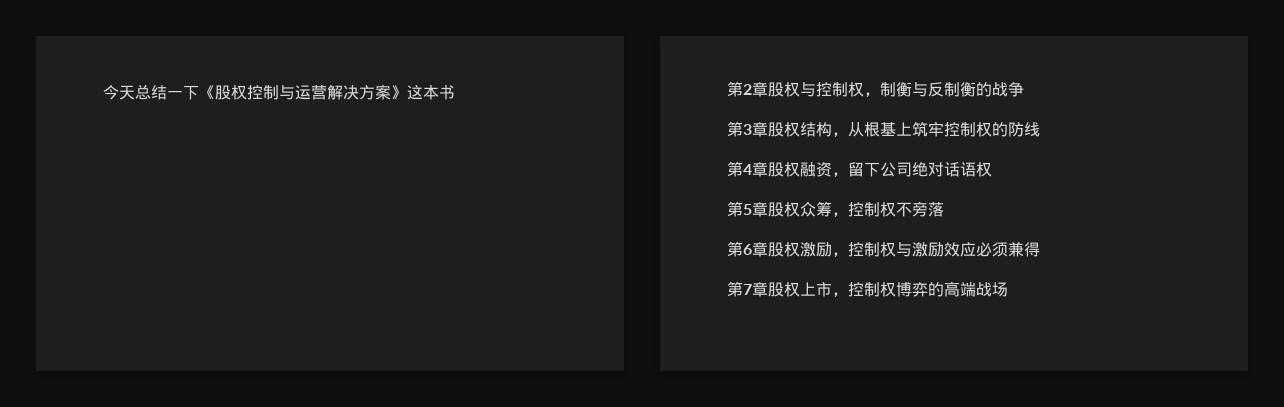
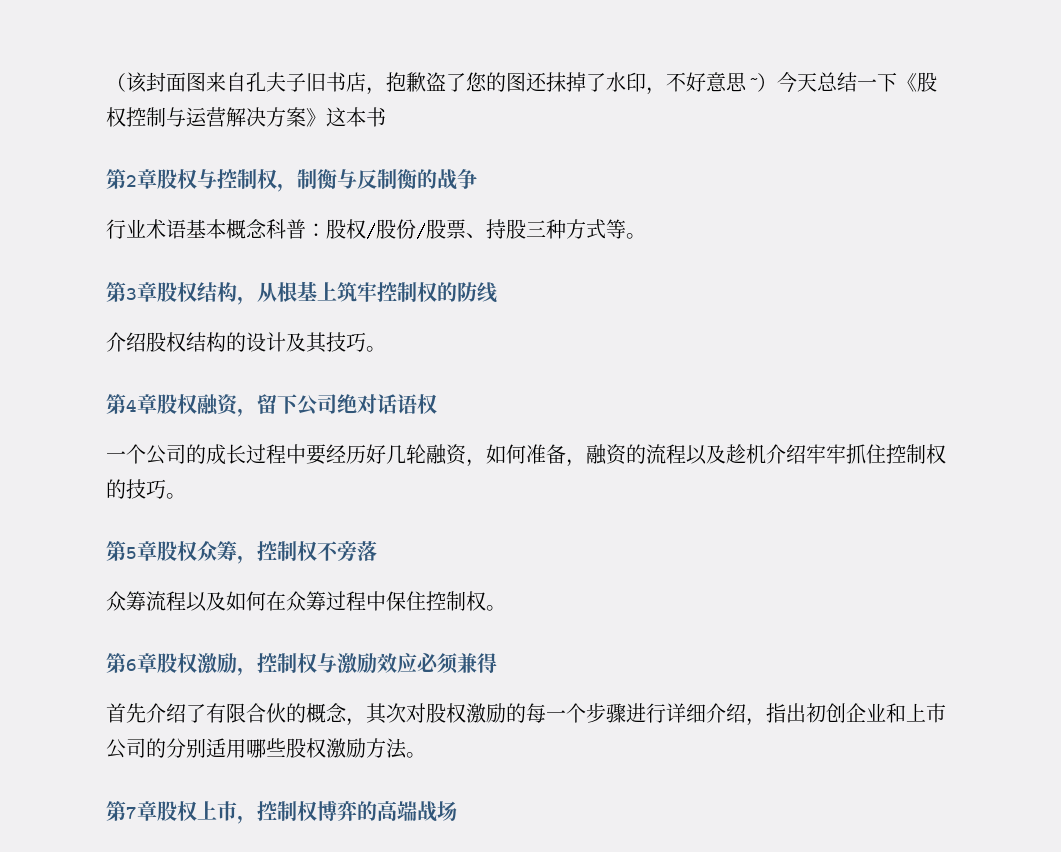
(103, 92) none -> [106,72,777,95] （该封面图来自孔夫子旧书店，抱歉盗了您的图还抹掉了水印，不好意思~）
(1024, 89) none -> [106,219,646,241] // 行业术语基本概念科普：股权/股份/股票、持股三种方式等。
(1040, 129) none -> [106,332,386,353] // 介绍股权结构的设计及其技巧。
(992, 169) none -> [106,444,946,467] [106,479,186,499] // 一个公司的成长过程中要经历好几轮融资，如何准备，融资的流程以及趁机介绍牢牢抓住控制权的技巧。
(944, 209) none -> [106,591,506,612] // 众筹流程以及如何在众筹过程中保住控制权。
(1040, 249) none -> [106,703,946,726] [106,738,426,759] // 首先介绍了有限合伙的概念，其次对股权激励的每一个步骤进行详细介绍，指出初创企业和上市公司的分别适用哪些股权激励方法。

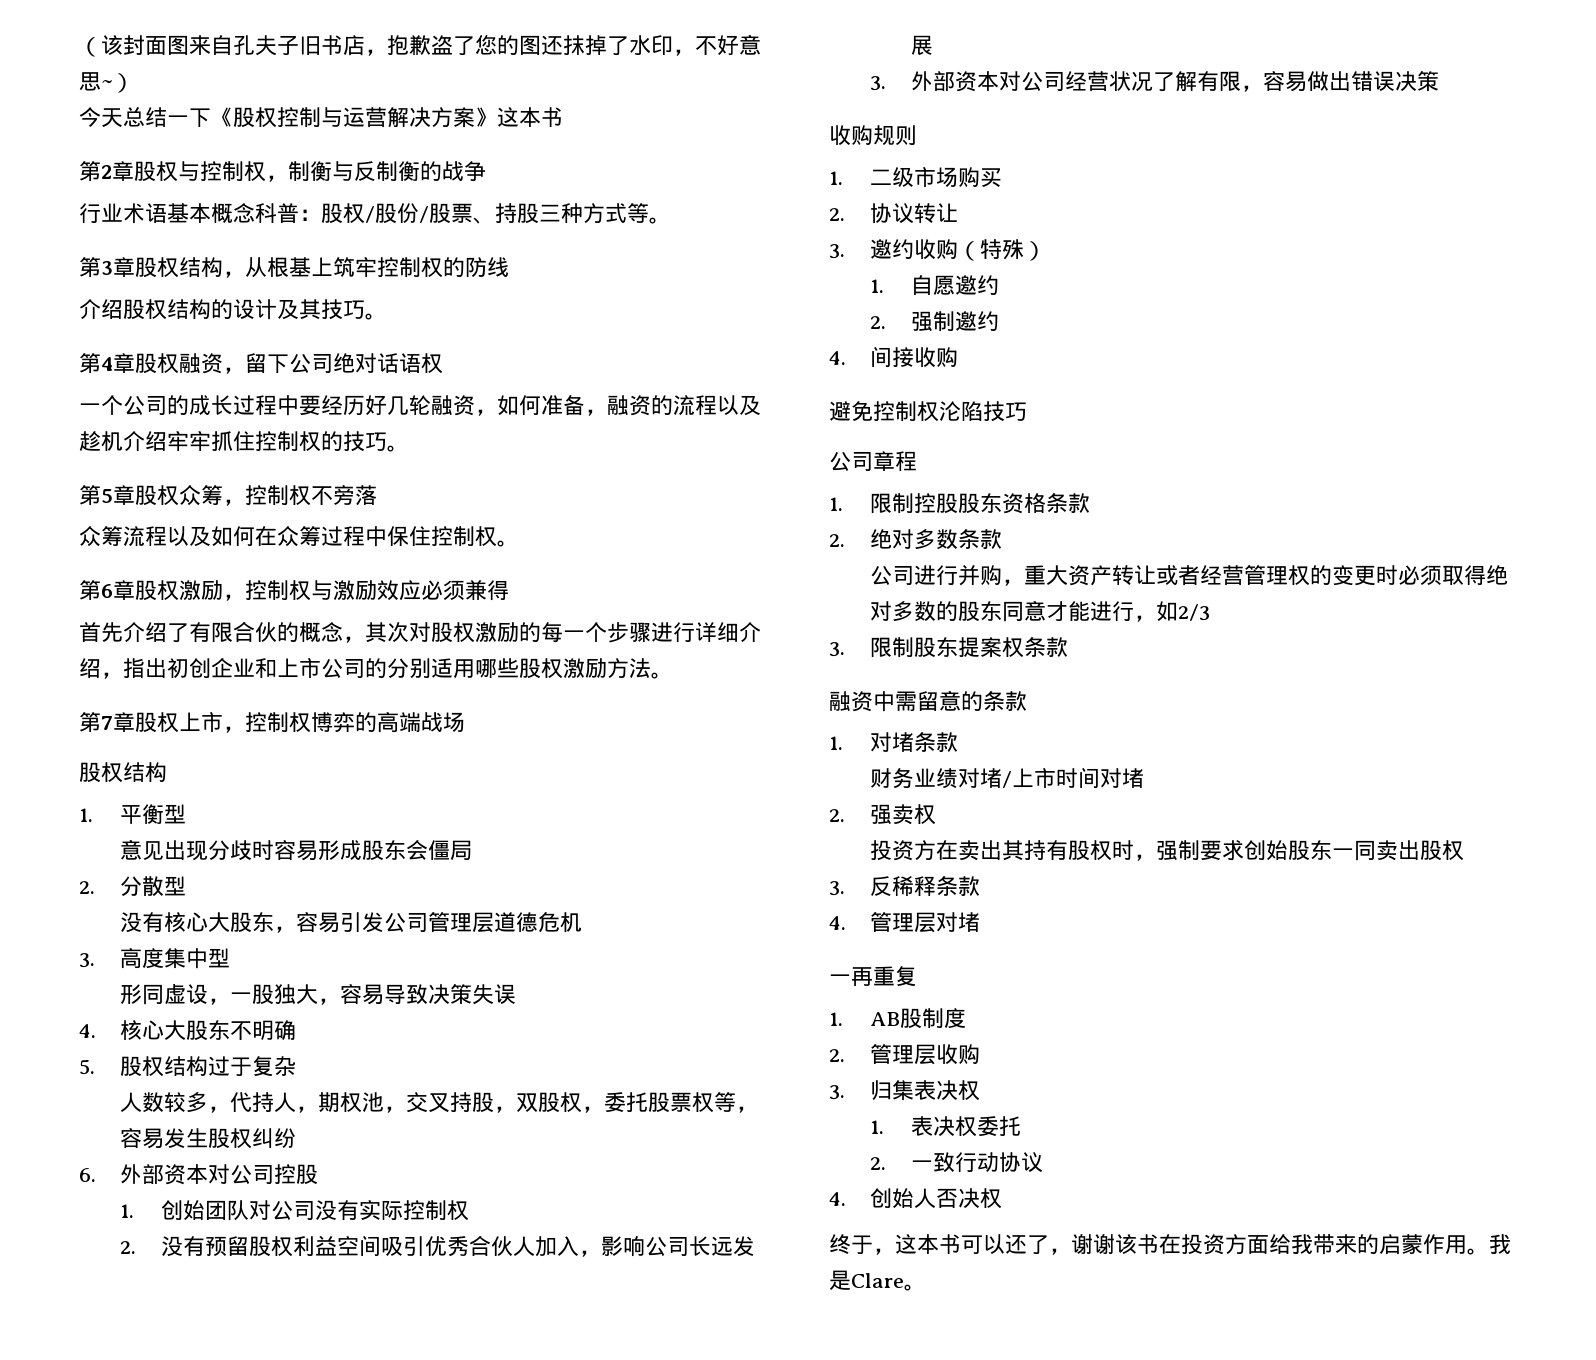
(777, 82) none -> (134, 83) //
(457, 811) none -> [79,762,167,783] [79,804,186,824] [119,839,472,861] [79,876,186,897] [119,912,582,933] [79,948,230,969] [119,984,516,1005] [79,1020,296,1041] [79,1056,296,1077] [119,1092,758,1113] [119,1128,296,1149] [79,1164,318,1185] [119,1200,469,1221] [119,1235,755,1257] [910,35,933,56] [869,71,1439,92] [829,125,917,146] [829,167,1002,187] [829,203,958,224] [829,239,1046,261] [869,275,999,295] [869,311,999,332] [829,346,958,368] [829,401,1027,422] [829,451,917,471] [829,493,1090,514] [829,529,1002,550] [869,565,1508,586] [869,600,1210,622] [829,637,1068,658] [829,690,1027,712] [829,732,958,752] [869,767,1144,789] [829,804,936,825] [869,840,1464,861] [829,876,980,896] [829,912,980,933] [829,966,917,987] [829,1008,966,1029] [829,1044,980,1065] [829,1080,980,1101] [869,1116,1021,1137] [869,1152,1043,1173] [829,1188,1002,1209] [829,1234,1511,1255] [829,1270,926,1291] // 股权结构 // 1.平衡型 // 意见出现分歧时容易形成股东会僵局 // 2.分散型 // 没有核心大股东，容易引发公司管理层道德危机 // 3.高度集中型 // 形同虚设，一股独大，容易导致决策失误 // 4.核心大股东不明确 // 5.股权结构过于复杂 // 人数较多，代持人，期权池，交叉持股，双股权，委托股票权等，容易发生股权纠纷 // 6.外部资本对公司控股 // 1.创始团队对公司没有实际控制权 // 2.没有预留股权利益空间吸引优秀合伙人加入，影响公司长远发展 // 3.外部资本对公司经营状况了解有限，容易做出错误决策 // 收购规则 // 1.二级市场购买 // 2.协议转让 // 3.邀约收购（特殊） // 1.自愿邀约 // 2.强制邀约 // 4.间接收购 // 避免控制权沦陷技巧 // 公司章程 // 1.限制控股股东资格条款 // 2.绝对多数条款 // 公司进行并购，重大资产转让或者经营管理权的变更时必须取得绝对多数的股东同意才能进行，如2/3 // 3.限制股东提案权条款 // 融资中需留意的条款 // 1.对堵条款 // 财务业绩对堵/上市时间对堵 // 2.强卖权 // 投资方在卖出其持有股权时，强制要求创始股东一同卖出股权 // 3.反稀释条款 // 4.管理层对堵 // 一再重复 // 1. AB股制度 // 2.管理层收购 // 3.归集表决权 // 1.表决权委托 // 2.一致行动协议 // 4.创始人否决权 // 终于，这本书可以还了，谢谢该书在投资方面给我带来的启蒙作用。我是Clare。

